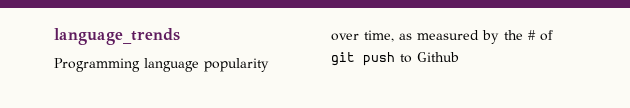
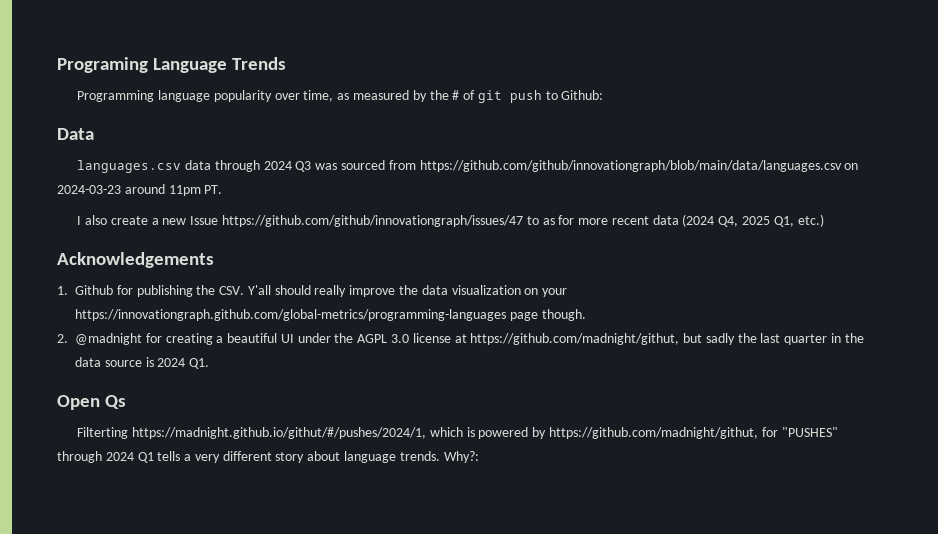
[54,28,180,45] language_trends -> [57,57,287,73] Programing Language Trends
[417,52,459,62] Github -> [561,90,604,100] [57,128,94,140] [77,160,859,173] [57,184,223,196] [77,214,824,227] [57,252,214,268] [57,285,568,297] [75,309,586,321] [57,333,864,345] [75,357,210,369] [57,395,127,410] [77,427,838,439] [57,451,479,463] Github: // Data // languages.csv data through 2024 Q3 was sourced from https://github.com/github/innovationgraph/blob/main/data/languages.csv on 2024-03-23 around 11pm PT. // I also create a new Issue https://github.com/github/innovationgraph/issues/47 to as for more recent data (2024 Q4, 2025 Q1, etc.) // Acknowledgements // 1. Github for publishing the CSV. Y'all should really improve the data visualization on your https://innovationgraph.github.com/global-metrics/programming-languages page though. // 2. @madnight for creating a beautiful UI under the AGPL 3.0 license at https://github.com/madnight/githut, but sadly the last quarter in the data source is 2024 Q1. // Open Qs // Filterting https://madnight.github.io/githut/#/pushes/2024/1, which is powered by https://github.com/madnight/githut, for "PUSHES" through 2024 Q1 tells a very different story about language trends. Why?:

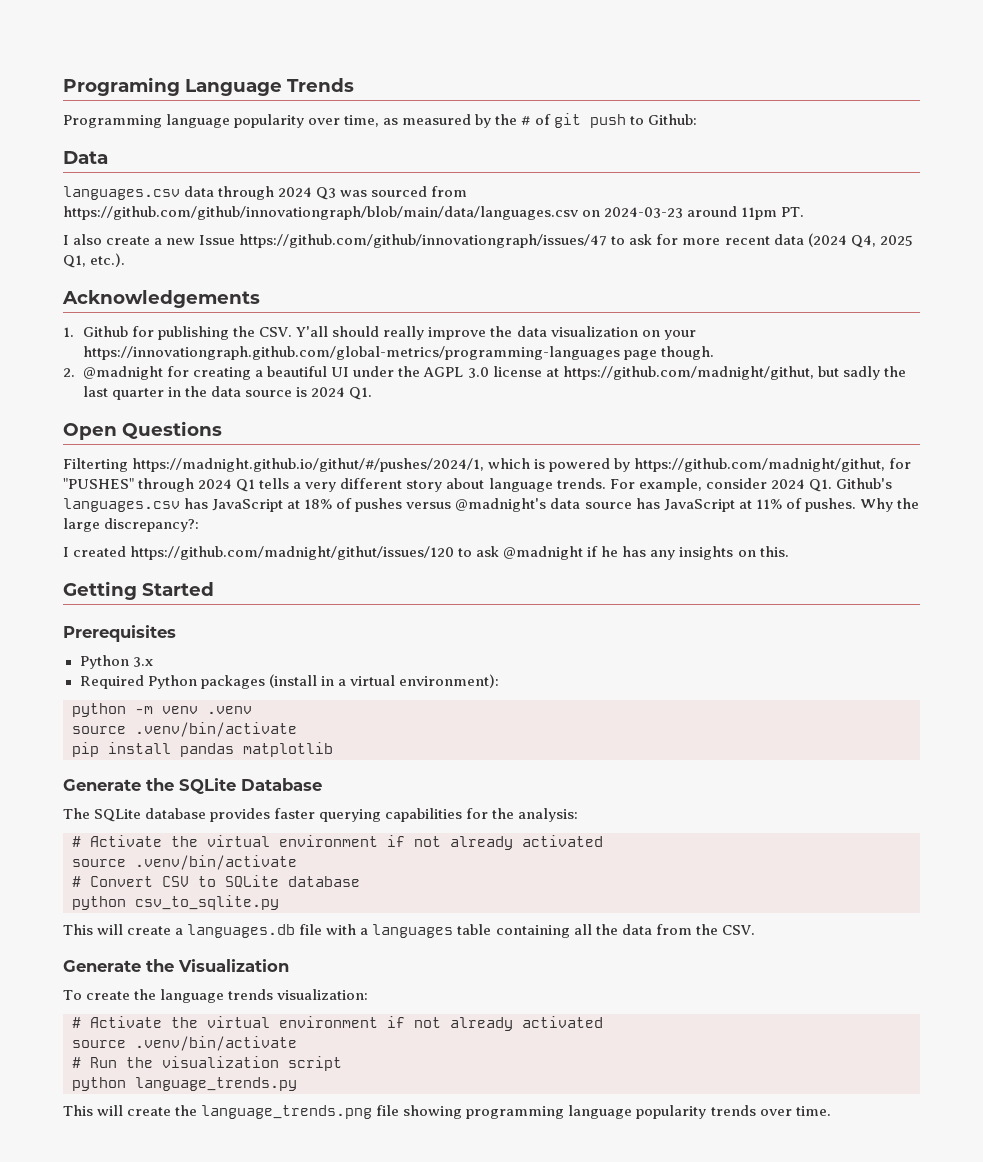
[542,218,555,225] as -> [629,234,653,245] ask
[797,214,824,227] etc.) -> [90,253,126,267] etc.).
[105,395,127,409] Qs -> [122,421,222,439] Questions
[443,451,479,463] Why?: -> [609,478,892,492] [63,498,919,512] [63,518,200,532] [63,546,789,560] [63,581,214,600] [63,625,176,642] [79,655,153,669] [79,674,499,689] [72,703,252,717] [72,722,297,737] [72,742,333,757] [63,778,322,794] [63,808,579,822] [72,835,603,850] [72,855,297,870] [72,875,360,888] [72,895,279,910] [63,924,755,938] [63,959,289,972] [63,989,369,1003] [72,1016,603,1031] [72,1036,297,1051] [72,1056,342,1071] [72,1077,297,1091] [63,1105,831,1119] For example, consider 2024 Q1. Github's languages.csv has JavaScript at 18% of pushes versus @madnight's data source has JavaScript at 11% of pushes. Why the large discrepancy?: // I created https://github.com/madnight/githut/issues/120 to ask @madnight if he has any insights on this. // Getting Started // Prerequisites // Python 3.x // Required Python packages (install in a virtual environment): // python -m venv .venv // source .venv/bin/activate // pip install pandas matplotlib // Generate the SQLite Database // The SQLite database provides faster querying capabilities for the analysis: // # Activate the virtual environment if not already activated // source .venv/bin/activate // # Convert CSV to SQLite database // python csv_to_sqlite.py // This will create a languages.db file with a languages table containing all the data from the CSV. // Generate the Visualization // To create the language trends visualization: // # Activate the virtual environment if not already activated // source .venv/bin/activate // # Run the visualization script // python language_trends.py // This will create the language_trends.png file showing programming language popularity trends over time.

